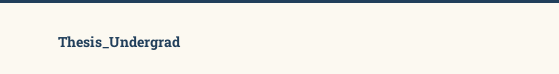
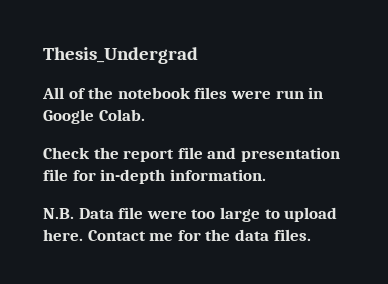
(181, 43) none -> [42,87,324,99] [43,109,145,124] [43,147,340,162] [43,169,266,184] [43,207,338,222] [43,229,311,241] // All of the notebook files were run in Google Colab. // Check the report file and presentation file for in-depth information. // N.B. Data file were too large to upload here. Contact me for the data files.

